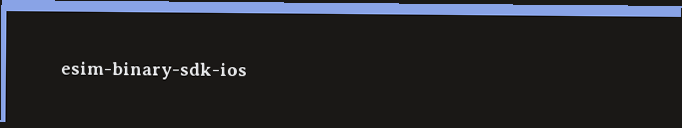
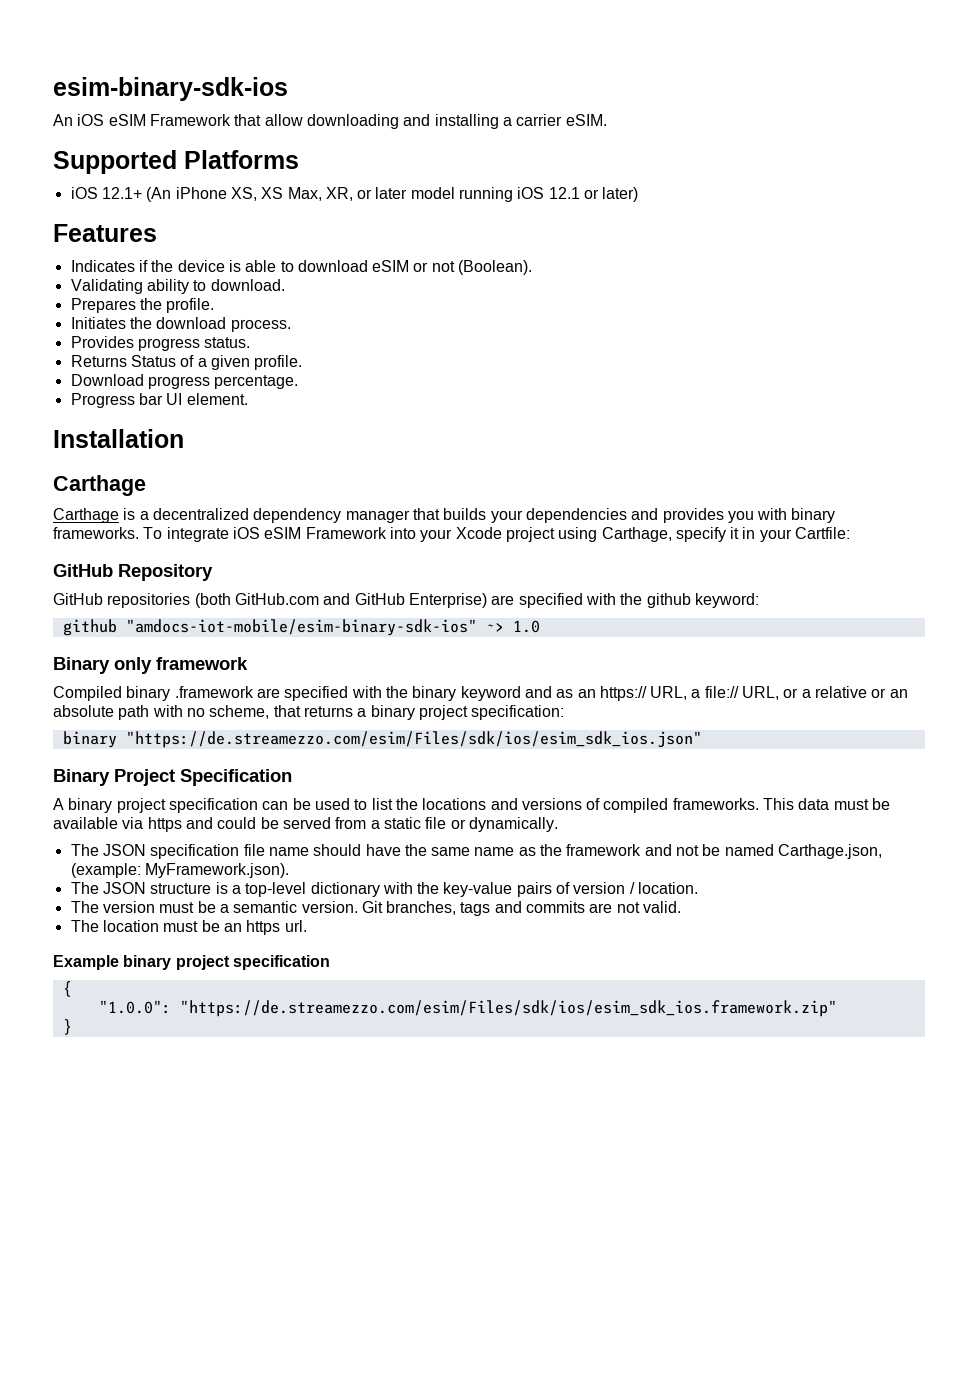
(248, 71) none -> [53,114,607,129] [53,150,299,174] [70,187,639,202] [53,224,157,242] [70,260,533,275] [70,279,285,294] [70,298,215,313] [70,317,291,332] [70,336,251,351] [70,355,303,370] [70,374,299,389] [70,393,248,408] [53,429,184,448] [53,475,146,496] [53,508,836,523] [53,527,851,542] [53,564,213,581] [53,593,759,608] [62,619,540,636] [53,657,248,674] [53,686,908,701] [53,705,565,720] [62,731,702,748] [53,769,292,786] [53,798,891,813] [53,817,558,832] [70,844,883,859] [70,863,289,878] [70,882,699,897] [70,901,682,916] [70,920,307,935] [53,955,330,970] [62,981,72,997] [98,1000,837,1017] [62,1019,72,1035] // An iOS eSIM Framework that allow downloading and installing a carrier eSIM. // Supported Platforms // iOS 12.1+ (An iPhone XS, XS Max, XR, or later model running iOS 12.1 or later) // Features // Indicates if the device is able to download eSIM or not (Boolean). // Validating ability to download. // Prepares the profile. // Initiates the download process. // Provides progress status. // Returns Status of a given profile. // Download progress percentage. // Progress bar UI element. // Installation // Carthage // Carthage is a decentralized dependency manager that builds your dependencies and provides you with binary frameworks. To integrate iOS eSIM Framework into your Xcode project using Carthage, specify it in your Cartfile: // GitHub Repository // GitHub repositories (both GitHub.com and GitHub Enterprise) are specified with the github keyword: // github "amdocs-iot-mobile/esim-binary-sdk-ios" ~> 1.0 // Binary only framework // Compiled binary .framework are specified with the binary keyword and as an https:// URL, a file:// URL, or a relative or an absolute path with no scheme, that returns a binary project specification: // binary "https://de.streamezzo.com/esim/Files/sdk/ios/esim_sdk_ios.json" // Binary Project Specification // A binary project specification can be used to list the locations and versions of compiled frameworks. This data must be available via https and could be served from a static file or dynamically. // The JSON specification file name should have the same name as the framework and not be named Carthage.json, (example: MyFramework.json). // The JSON structure is a top-level dictionary with the key-value pairs of version / location. // The version must be a semantic version. Git branches, tags and commits are not valid. // The location must be an https url. // Example binary project specification // { // "1.0.0": "https://de.streamezzo.com/esim/Files/sdk/ios/esim_sdk_ios.framework.zip" // }

